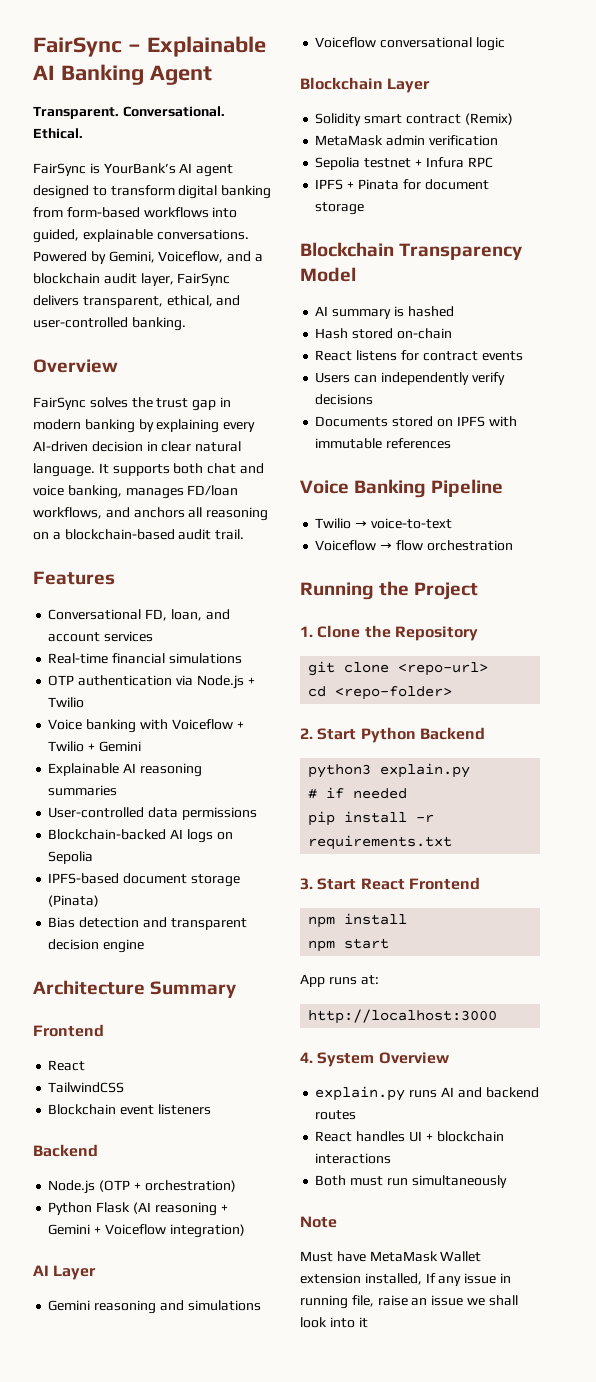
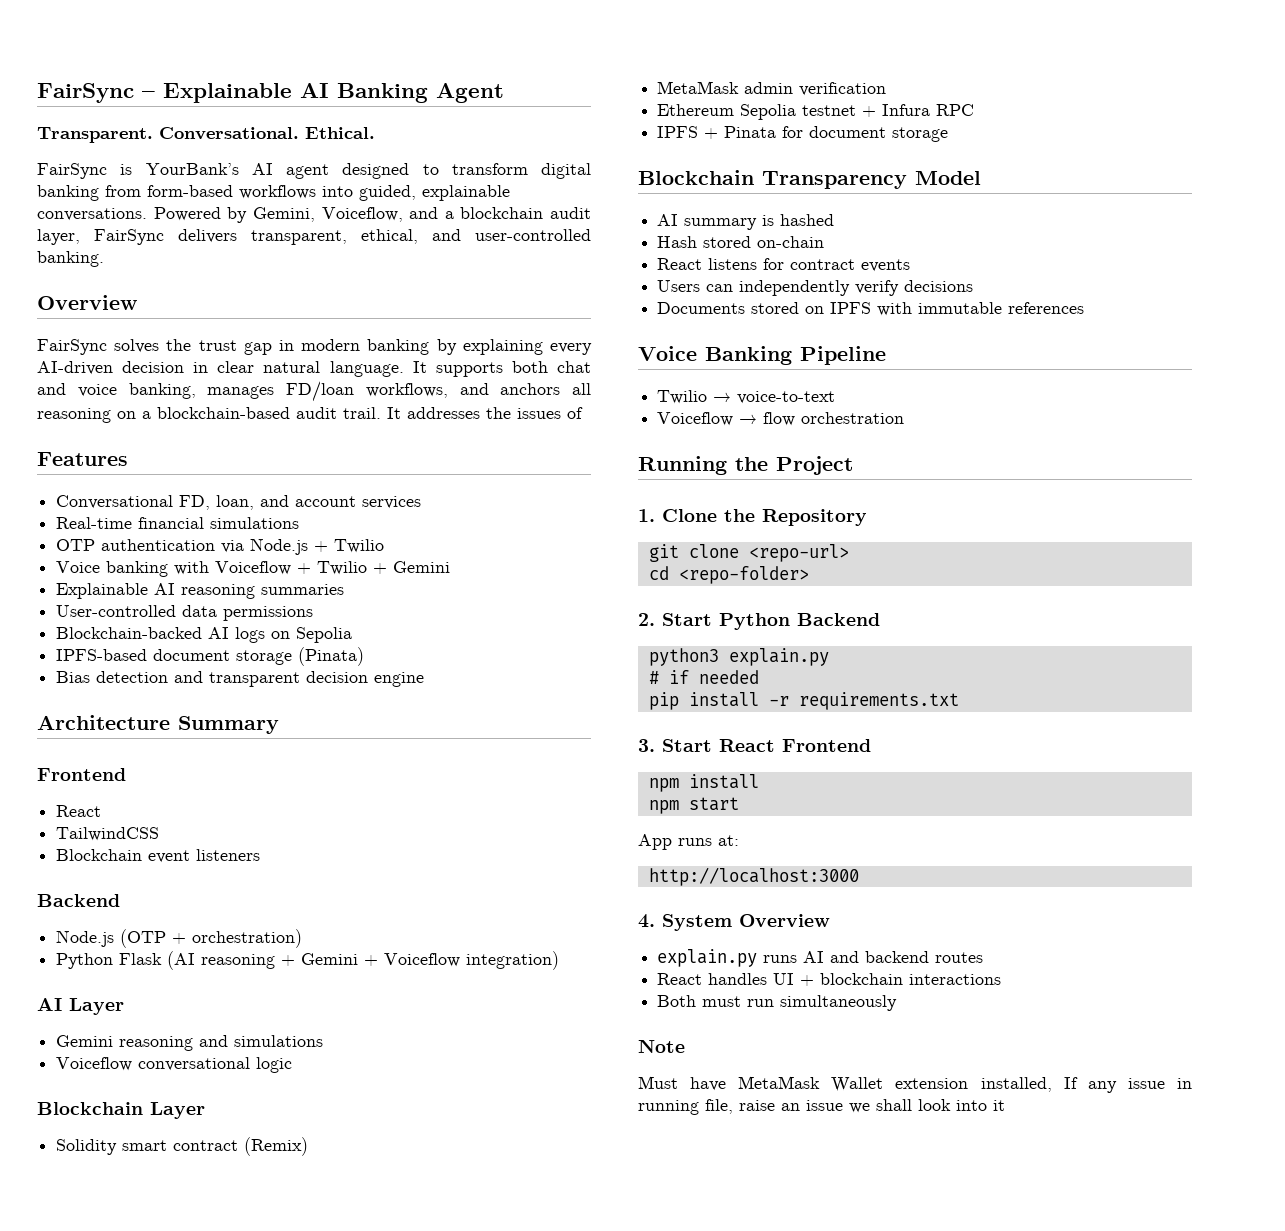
(245, 534) none -> [387,407,583,419] It addresses the issues of
(498, 140) none -> [657,104,735,116] Ethereum

